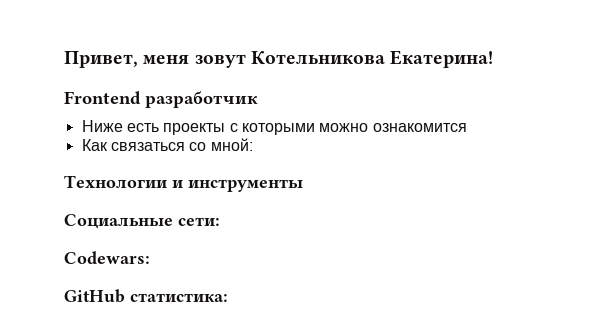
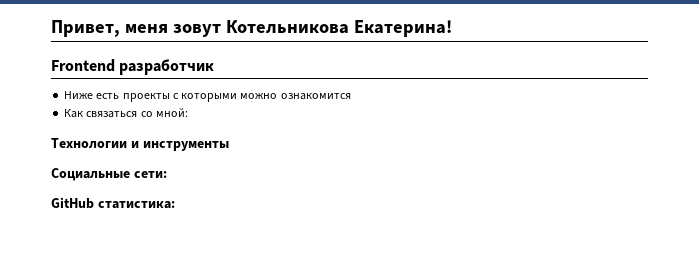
[64,251,150,264] // Codewars: -> (167, 174) none

